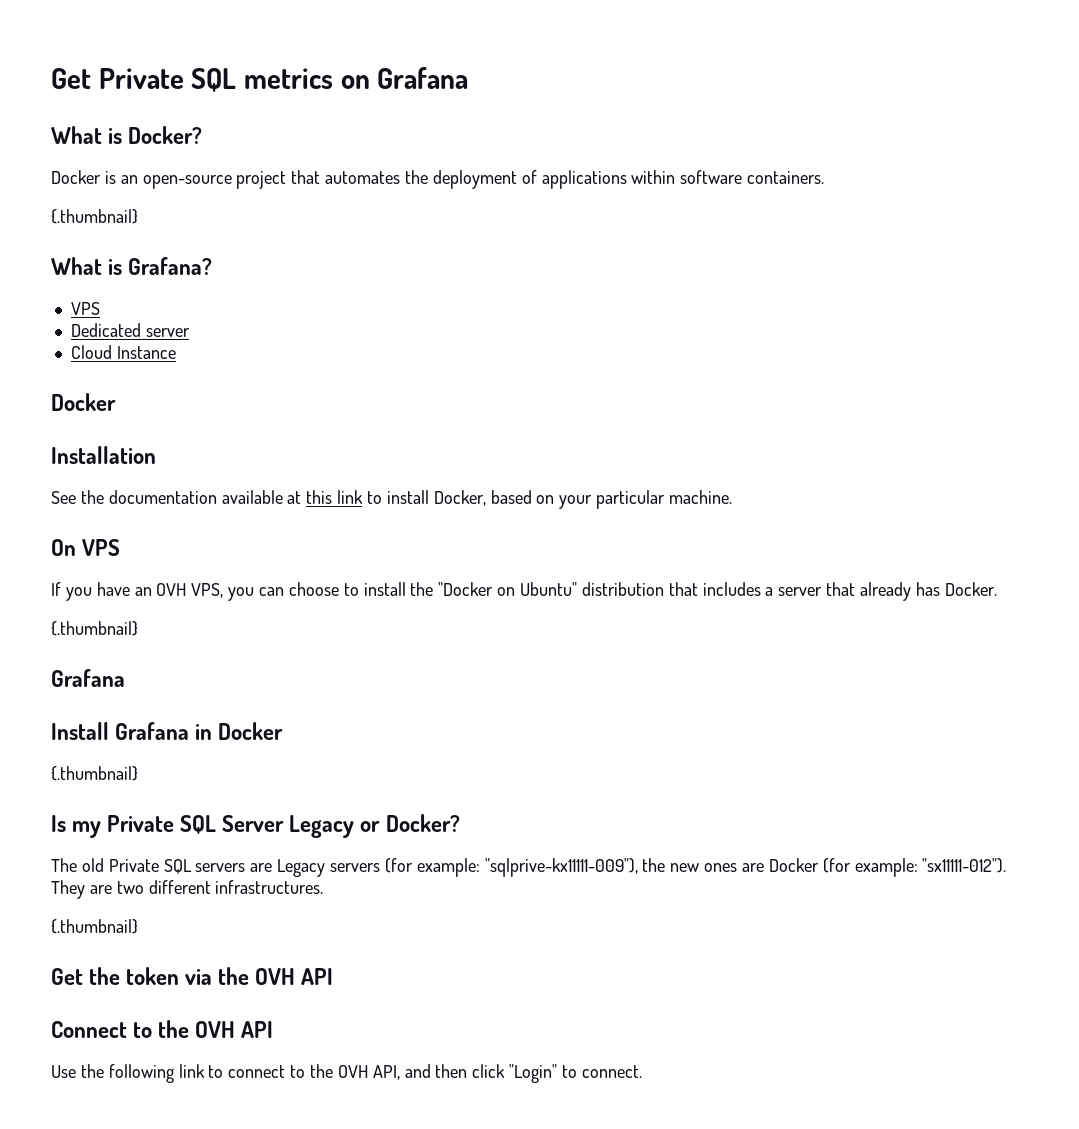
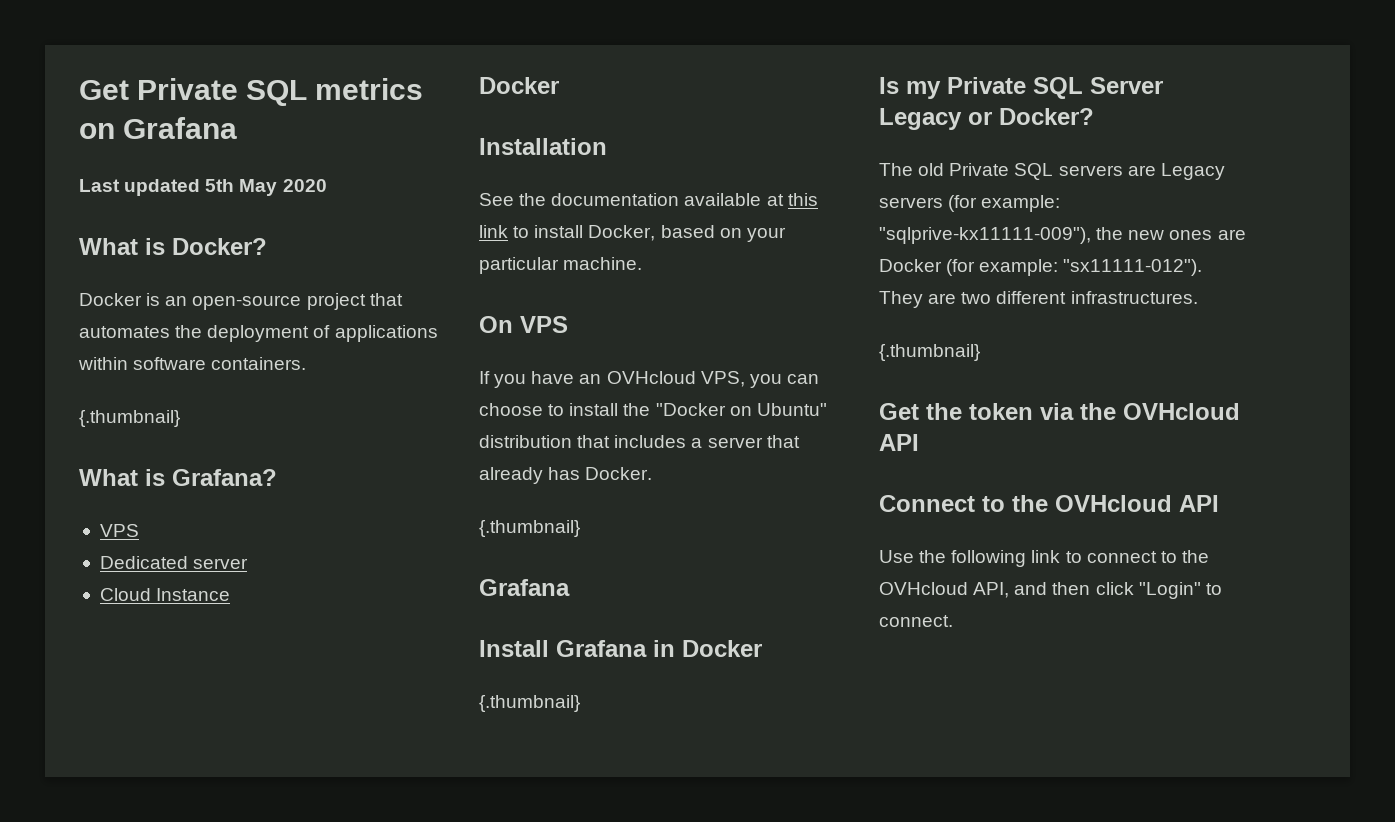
(469, 78) none -> [79,179,327,196] // Last updated 5th May 2020
[156,583,187,596] OVH -> [606,371,696,384] OVHcloud
[255,968,296,985] OVH -> [1123,403,1240,420] OVHcloud
[195,1021,236,1038] OVH -> [1055,495,1172,512] OVHcloud
[337,1065,368,1078] OVH -> [879,582,968,595] OVHcloud

